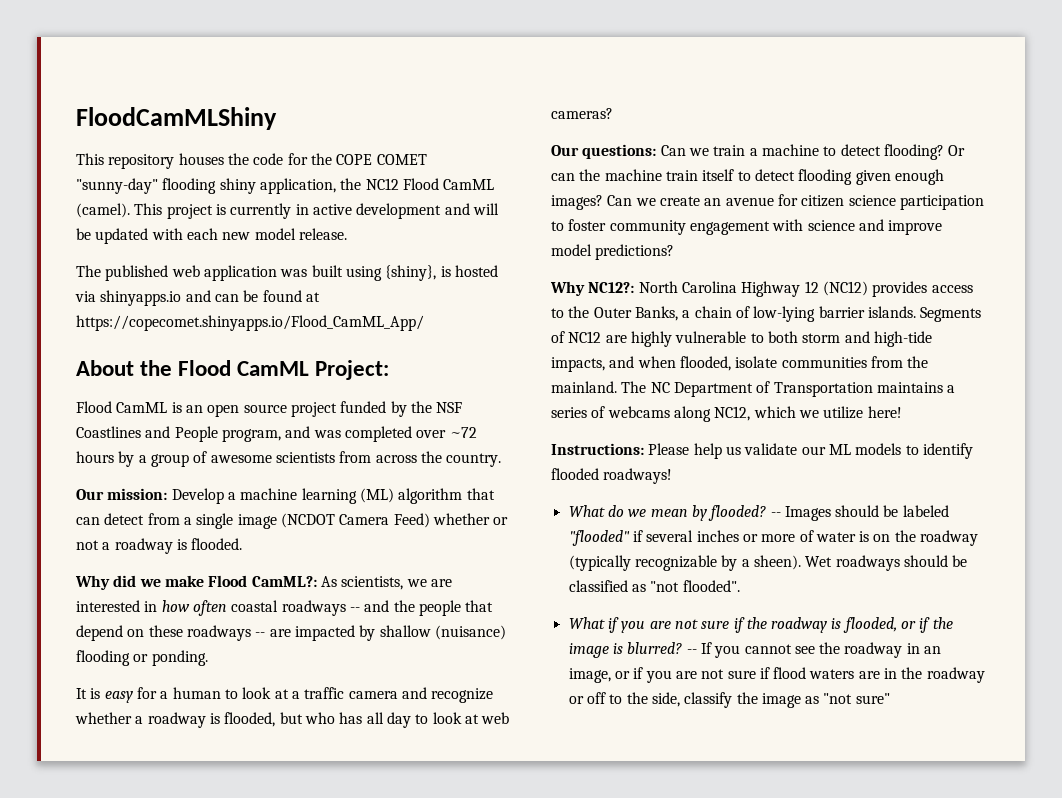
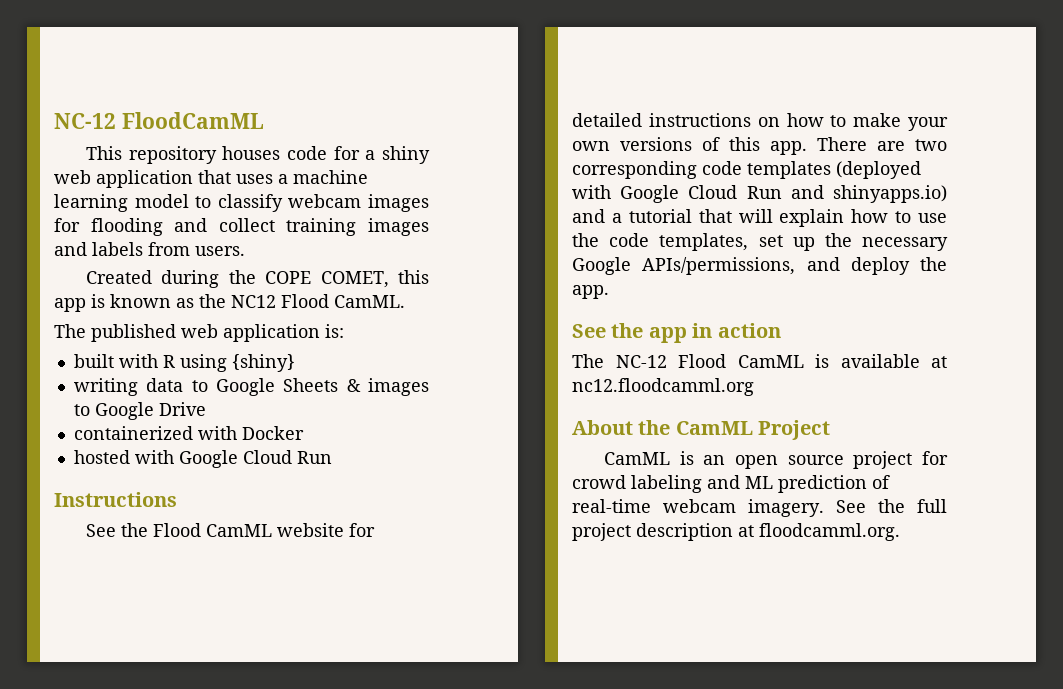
[76,107,277,130] FloodCamMLShiny -> [54,112,264,129] NC-12 FloodCamML
[227,153,249,165] the -> (281, 153) none
[310,153,427,165] [76,178,495,194] [76,203,499,219] [76,228,347,244] [76,265,498,281] [75,290,320,306] [76,315,424,331] [76,360,390,380] [76,401,112,413] the COPE COMET "sunny-day" flooding shiny application, the NC12 Flood CamML (camel). This project is currently in active development and will be updated with each new model release. // The published web application was built using {shiny}, is hosted via shinyapps.io and can be found at https://copecomet.shinyapps.io/Flood_CamML_App/ // About the Flood CamML Project: // Flood -> [365,146,430,164] [54,170,368,188] [54,194,429,212] [54,218,429,236] [54,242,245,256] [86,270,429,288] [54,294,405,312] [54,324,344,342] [73,354,295,372] [73,378,429,396] [73,402,206,420] [73,426,304,440] [73,450,332,468] [54,492,177,507] [86,523,376,537] [572,113,948,131] [572,137,947,155] [572,161,921,179] [572,185,947,203] [572,209,947,227] [572,233,948,251] [572,257,947,275] [572,285,609,299] [572,323,781,343] [572,354,947,368] [572,378,754,396] [572,420,831,440] a shiny web application that uses a machine learning model to classify webcam images for flooding and collect training images and labels from users. // Created during the COPE COMET, this app is known as the NC12 Flood CamML. // The published web application is: // built with R using {shiny} // writing data to Google Sheets & images to Google Drive // containerized with Docker // hosted with Google Cloud Run // Instructions // See the Flood CamML website for detailed instructions on how to make your own versions of this app. There are two corresponding code templates (deployed with Google Cloud Run and shinyapps.io) and a tutorial that will explain how to use the code templates, set up the necessary Google APIs/permissions, and deploy the app. // See the app in action // The NC-12 Flood CamML is available at nc12.floodcamml.org // About the CamML Project //
[340,401,463,417] [76,426,477,442] [76,451,502,467] [76,488,495,504] [76,513,509,529] [76,538,243,554] [75,575,452,590] [76,600,494,616] [76,625,506,641] [76,650,208,666] [76,687,494,703] [75,712,510,728] [551,108,613,119] [551,144,966,160] [551,169,944,185] [551,194,984,210] [551,219,943,235] [551,244,675,260] [550,281,973,297] [551,306,982,322] [551,331,932,347] [551,356,929,372] [551,381,956,397] [551,406,902,422] [551,443,973,459] [551,468,673,484] [568,505,949,521] [568,530,979,546] [568,555,968,571] [568,580,740,592] [568,617,953,633] [568,642,942,658] [568,667,985,683] [568,692,890,708] funded by the NSF Coastlines and People program, and was completed over ~72 hours by a group of awesome scientists from across the country. // Our mission: Develop a machine learning (ML) algorithm that can detect from a single image (NCDOT Camera Feed) whether or not a roadway is flooded. // Why did we make Flood CamML?: As scientists, we are interested in how often coastal roadways -- and the people that depend on these roadways -- are impacted by shallow (nuisance) flooding or ponding. // It is easy for a human to look at a traffic camera and recognize whether a roadway is flooded, but who has all day to look at web cameras? // Our questions: Can we train a machine to detect flooding? Or can the machine train itself to detect flooding given enough images? Can we create an avenue for citizen science participation to foster community engagement with science and improve model predictions? // Why NC12?: North Carolina Highway 12 (NC12) provides access to the Outer Banks, a chain of low-lying barrier islands. Segments of NC12 are highly vulnerable to both storm and high-tide impacts, and when flooded, isolate communities from the mainland. The NC Department of Transportation maintains a series of webcams along NC12, which we utilize here! // Instructions: Please help us validate our ML models to identify flooded roadways! // What do we mean by flooded? -- Images should be labeled "flooded" if several inches or more of water is on the roadway (typically recognizable by a sheen). Wet roadways should be classified as "not flooded". // What if you are not sure if the roadway is flooded, or if the image is blurred? -- If you cannot see the roadway in an image, or if you are not sure if flood waters are in the roadway or off to the side, classify the image as "not sure" -> [922,451,948,465] [572,475,890,493] [572,499,947,517] [572,523,900,541] for crowd labeling and ML prediction of real-time webcam imagery. See the full project description at floodcamml.org.

